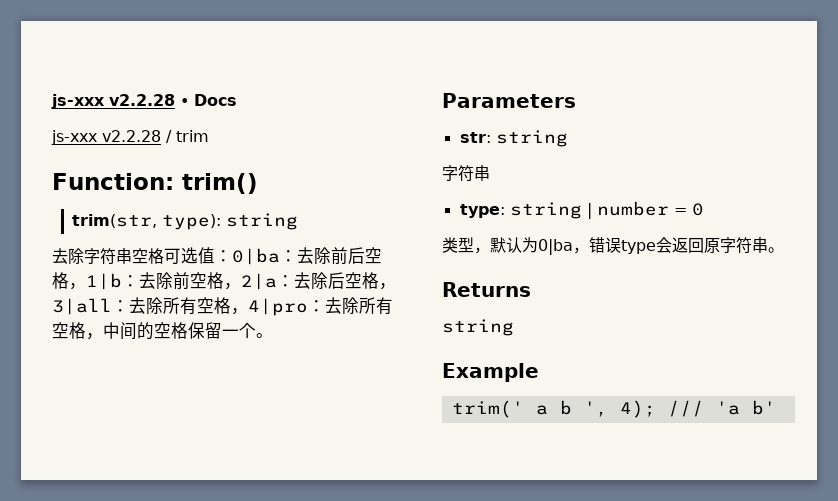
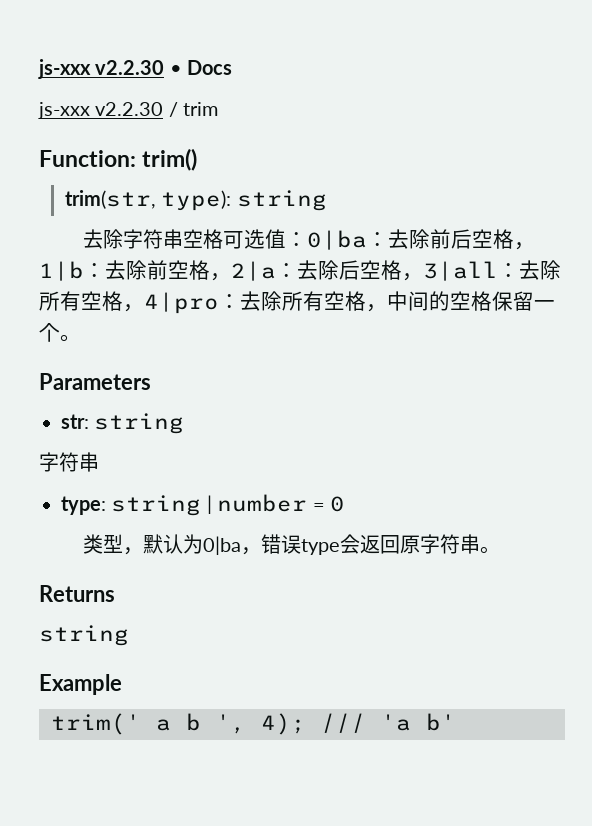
[51,94,175,109] js-xxx v2.2.28 -> [38,59,165,79] js-xxx v2.2.30
[102,130,161,142] v2.2.28 -> [95,102,164,116] v2.2.30

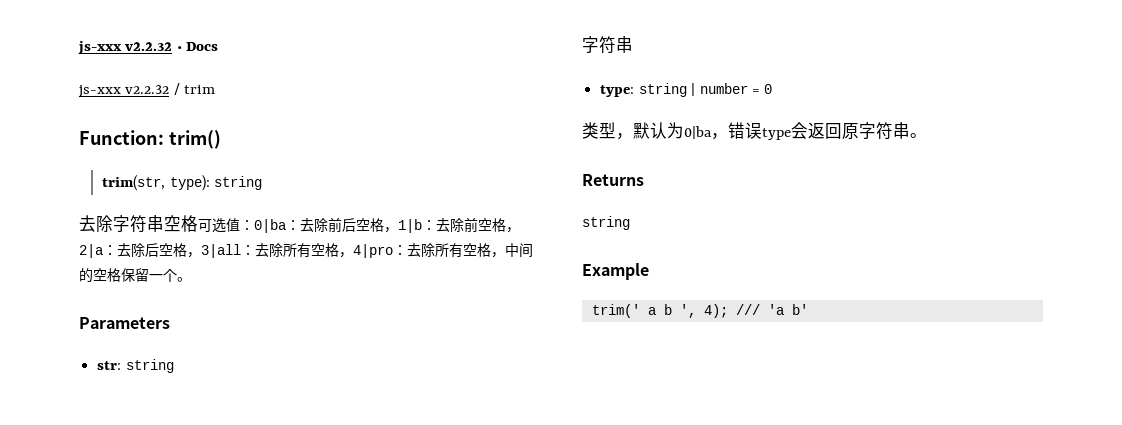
[38,59,165,79] js-xxx v2.2.30 -> [78,41,173,55] js-xxx v2.2.32
[95,102,164,116] v2.2.30 -> [125,85,170,94] v2.2.32

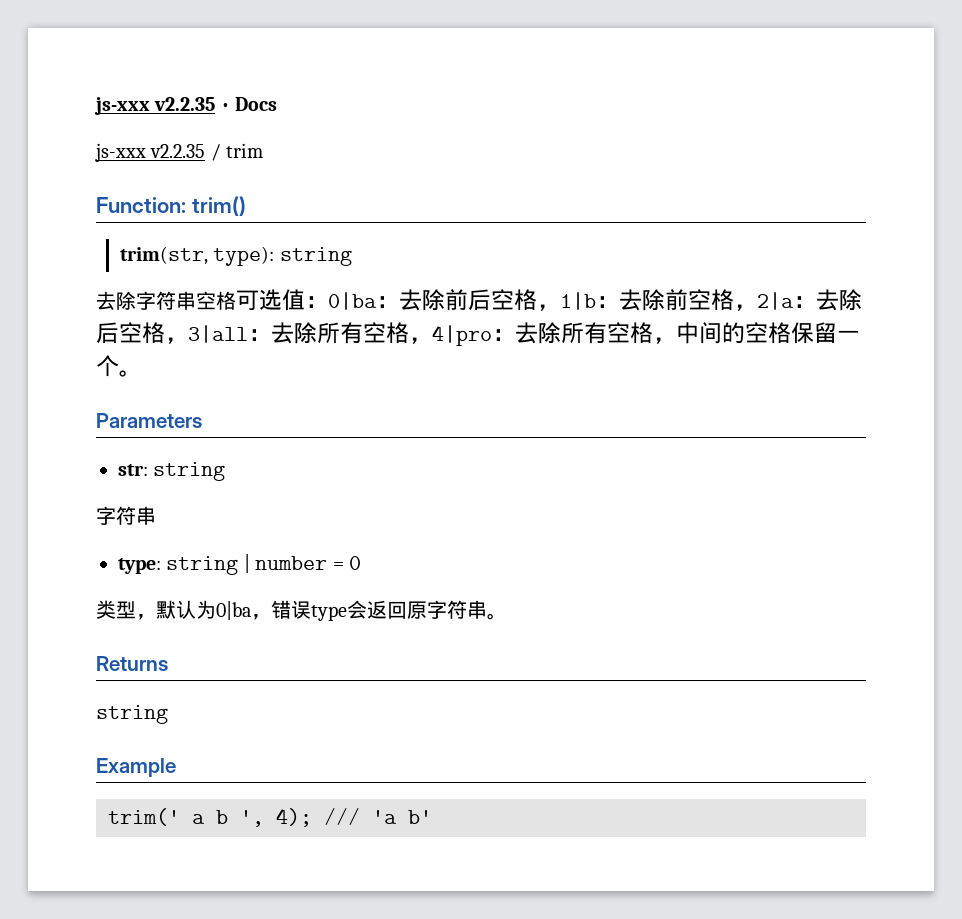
[78,41,173,55] js-xxx v2.2.32 -> [94,97,216,115] js-xxx v2.2.35
[125,85,170,94] v2.2.32 -> [150,144,206,158] v2.2.35

